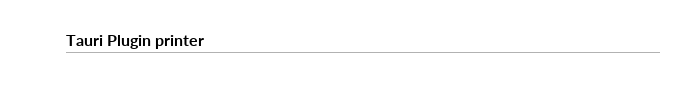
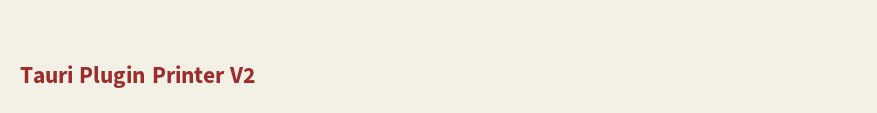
[155,35,205,49] printer -> [151,65,256,83] Printer V2

